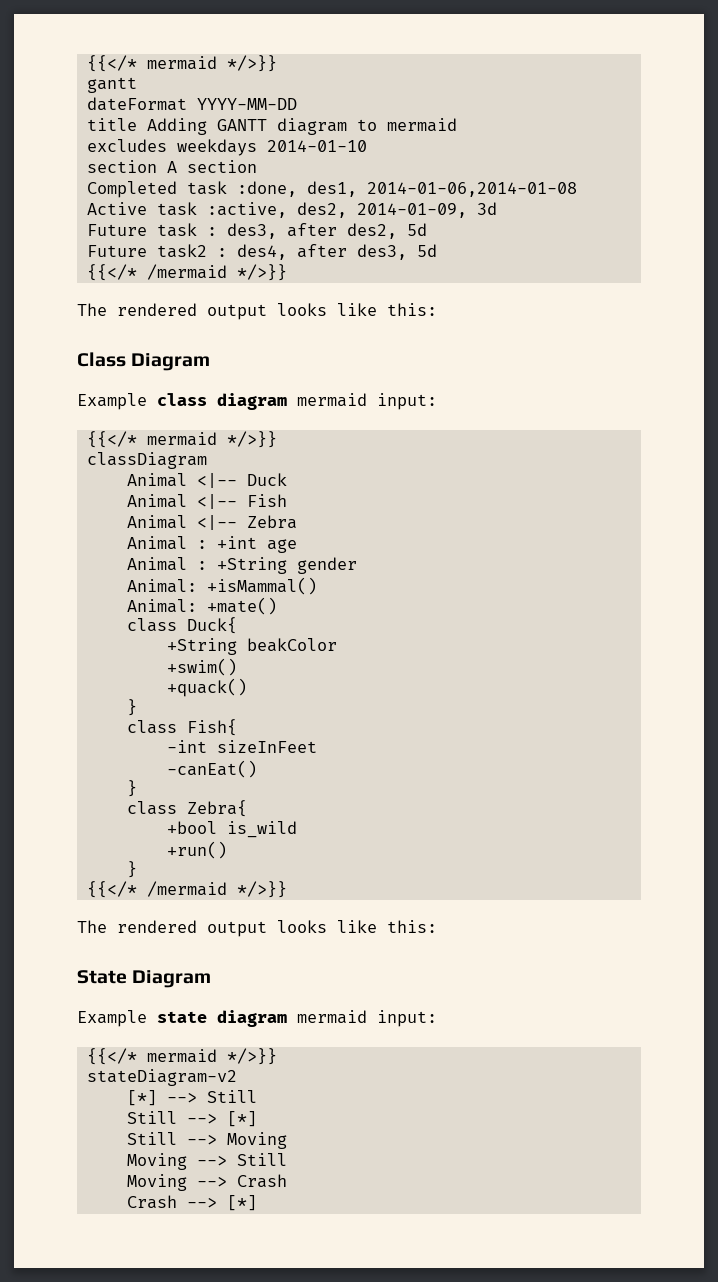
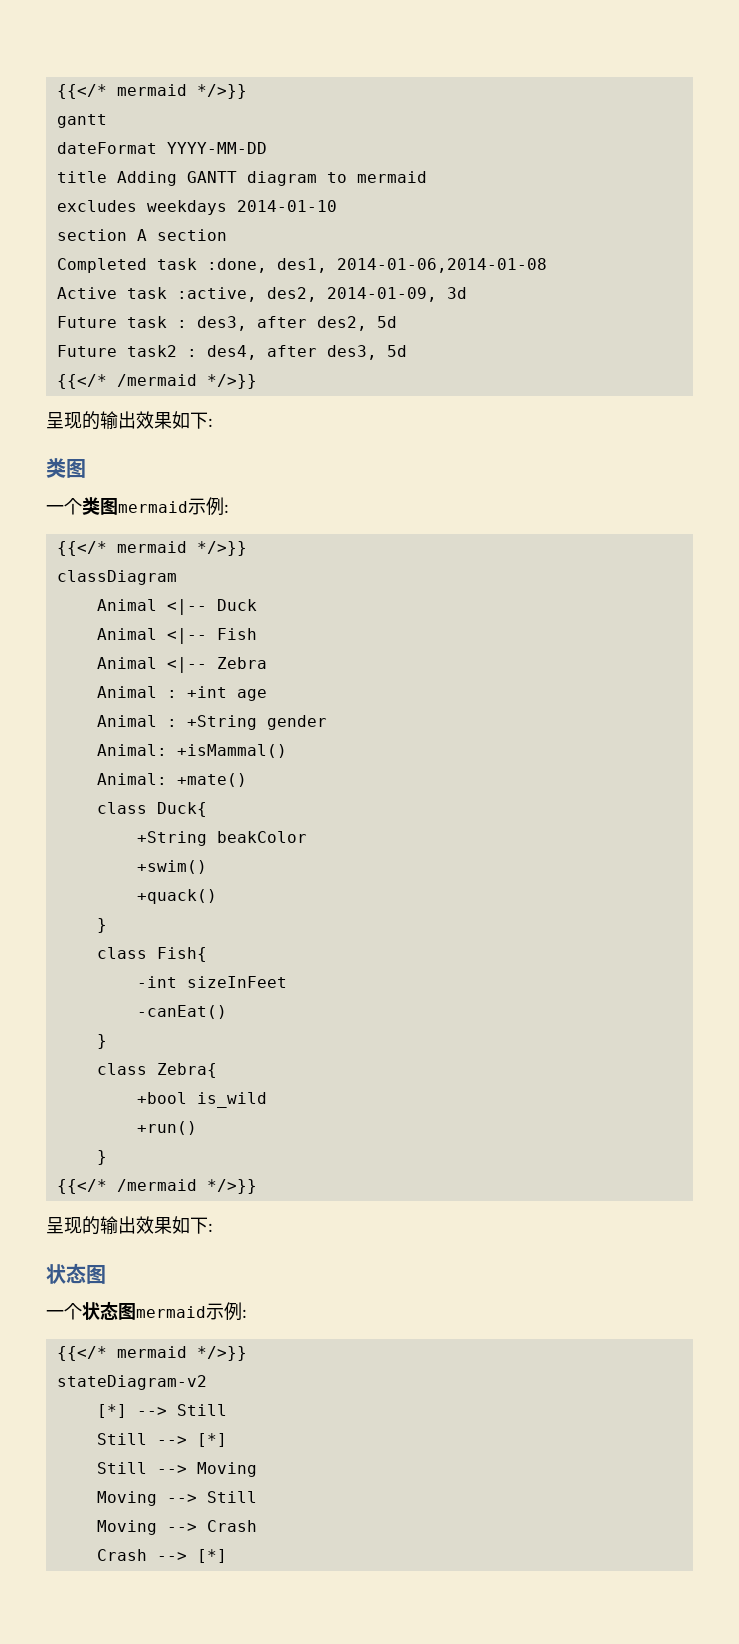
[77,303,437,320] [77,352,211,371] [77,393,437,410] The rendered output looks like this: // Class Diagram // Example class diagram mermaid input: -> [46,411,213,430] [46,458,86,478] [46,497,229,516] 呈现的输出效果如下: // 类图 // 一个类图mermaid示例:
[77,920,437,937] [77,970,212,988] [77,1010,437,1027] The rendered output looks like this: // State Diagram // Example state diagram mermaid input: -> [46,1216,213,1235] [46,1263,106,1284] [46,1301,247,1321] 呈现的输出效果如下: // 状态图 // 一个状态图mermaid示例:

